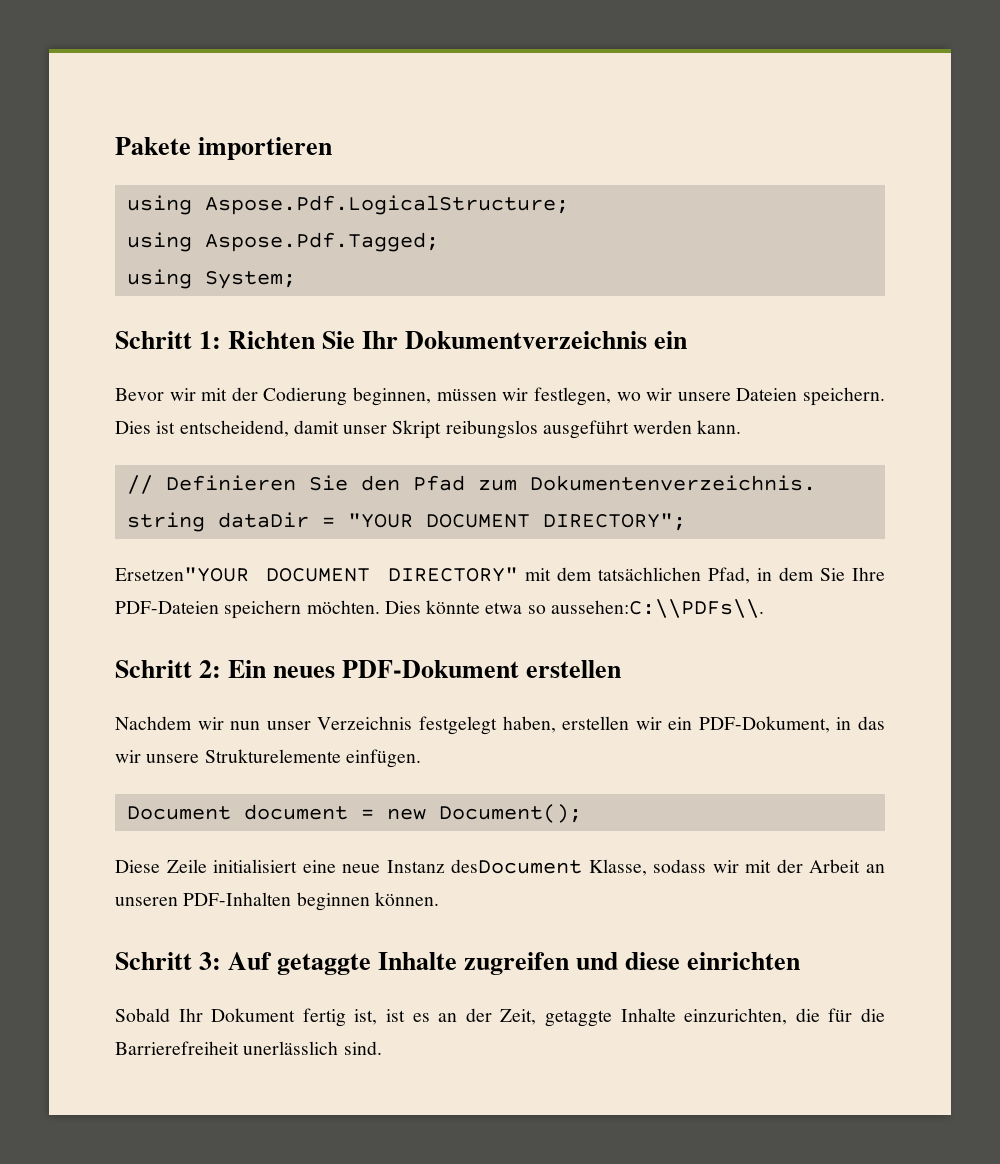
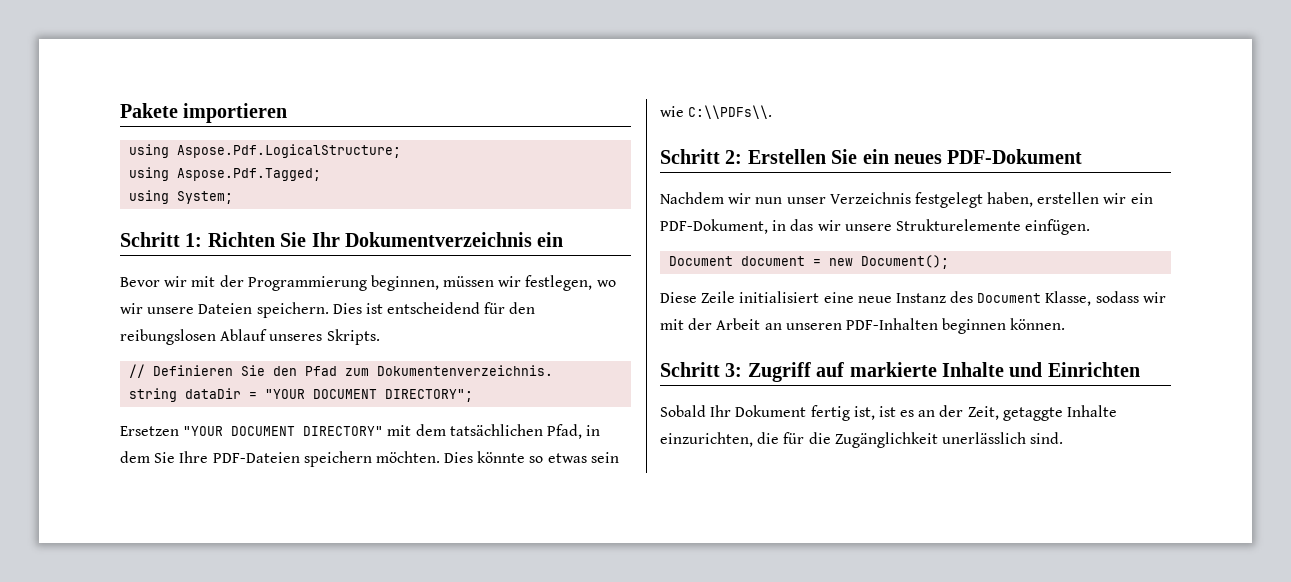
[263,387,348,406] Codierung -> [247,276,367,291] Programmierung
[179,420,742,439] entscheidend, damit unser Skript reibungslos ausgeführt werden kann. -> [387,302,536,314] [120,329,380,345] entscheidend für den reibungslosen Ablauf unseres Skripts.
[115,567,249,582] Ersetzen"YOUR -> [120,426,224,436] Ersetzen "YOUR
[485,599,764,618] etwa so aussehen:C:\\PDFs\\. -> [529,452,619,463] [660,105,773,119] so etwas sein wie C:\\PDFs\\.
[228,660,267,678] Ein -> [747,149,889,164] Erstellen Sie ein
[526,660,622,678] erstellen -> (1083, 156) none
[451,859,583,874] desDocument -> [950,291,1042,303] des Document
[228,952,801,975] Auf getaggte Inhalte zugreifen und diese einrichten -> [747,362,1140,382] Zugriff auf markierte Inhalte und Einrichten
[115,1041,239,1055] Barrierefreiheit -> [834,432,938,448] Zugänglichkeit

